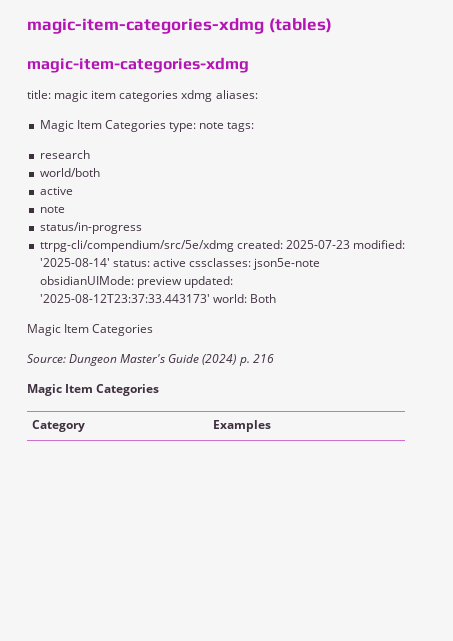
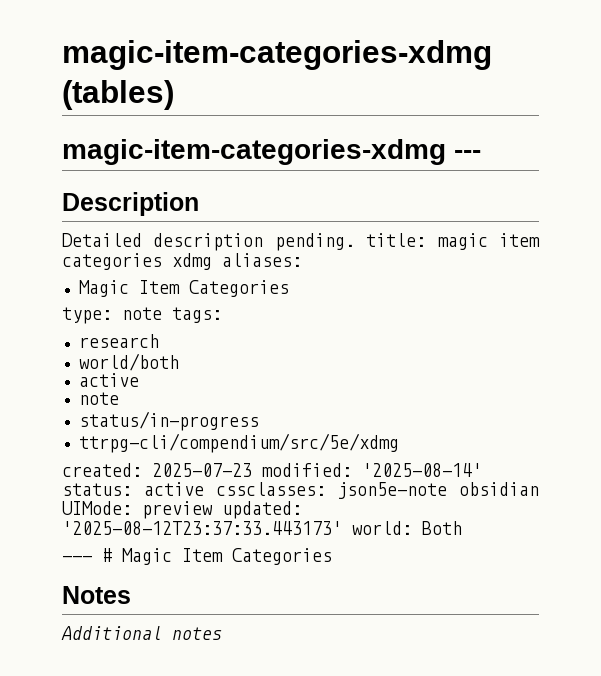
(249, 65) // -> [454,150,481,159] [62,192,199,216] [62,233,355,251] --- // Description // Detailed description pending.
(166, 126) none -> (289, 288) //
(234, 246) none -> (399, 443) //
[39,276,134,285] obsidianUIMode: -> [459,482,539,496] [62,501,132,515] obsidian UIMode:
[27,324,154,336] [27,354,274,366] [27,384,160,396] [32,420,86,432] [213,420,272,432] Magic Item Categories // Source: Dungeon Master's Guide (2024) p. 216 // Magic Item Categories // Category | Examples -> [62,548,332,565] [62,586,131,604] [61,626,222,640] --- # Magic Item Categories // Notes // Additional notes

